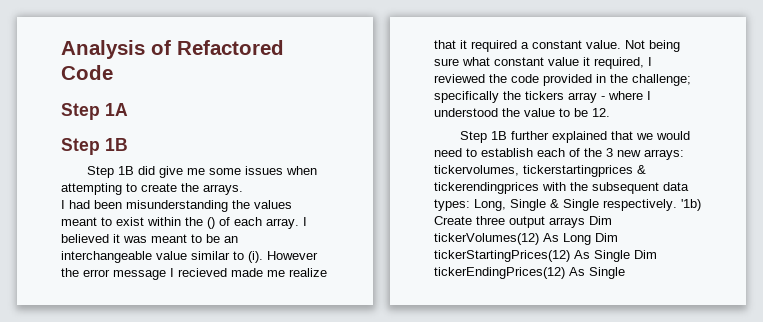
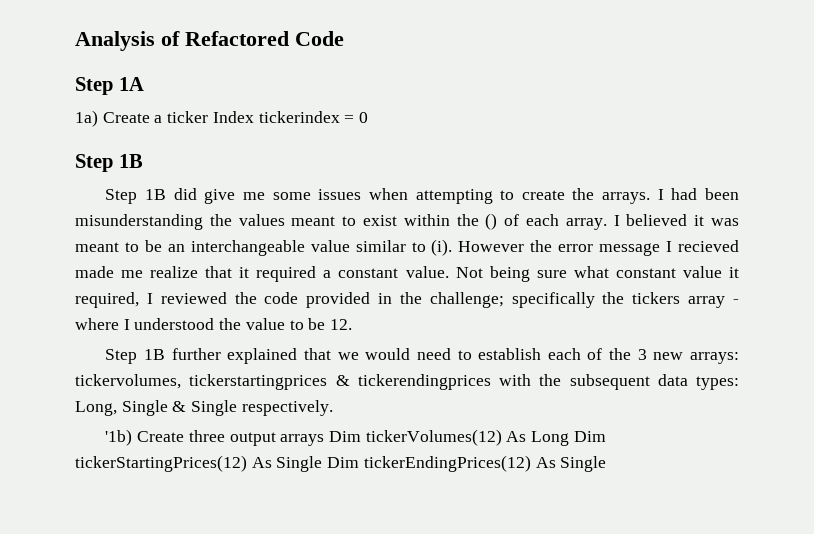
(128, 109) none -> [75,110,369,127] // 1a) Create a ticker Index tickerindex = 0
(243, 189) // -> (651, 198) none
(677, 205) none -> (333, 408) //

